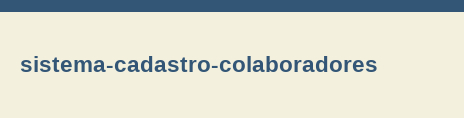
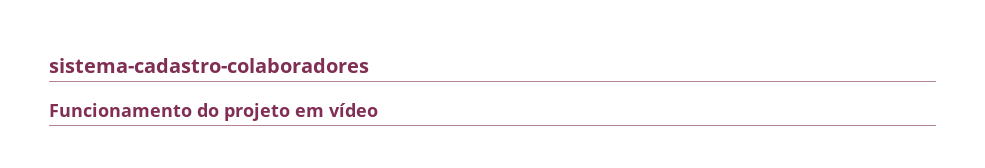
(378, 64) none -> [49,103,378,121] // Funcionamento do projeto em vídeo

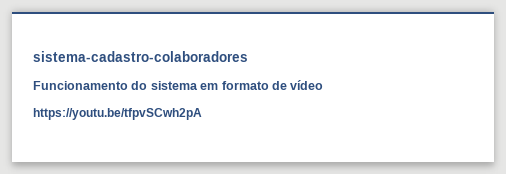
[224,103,324,121] projeto em -> [150,81,287,90] sistema em formato de
(378, 110) none -> [33,108,202,120] // https://youtu.be/tfpvSCwh2pA

